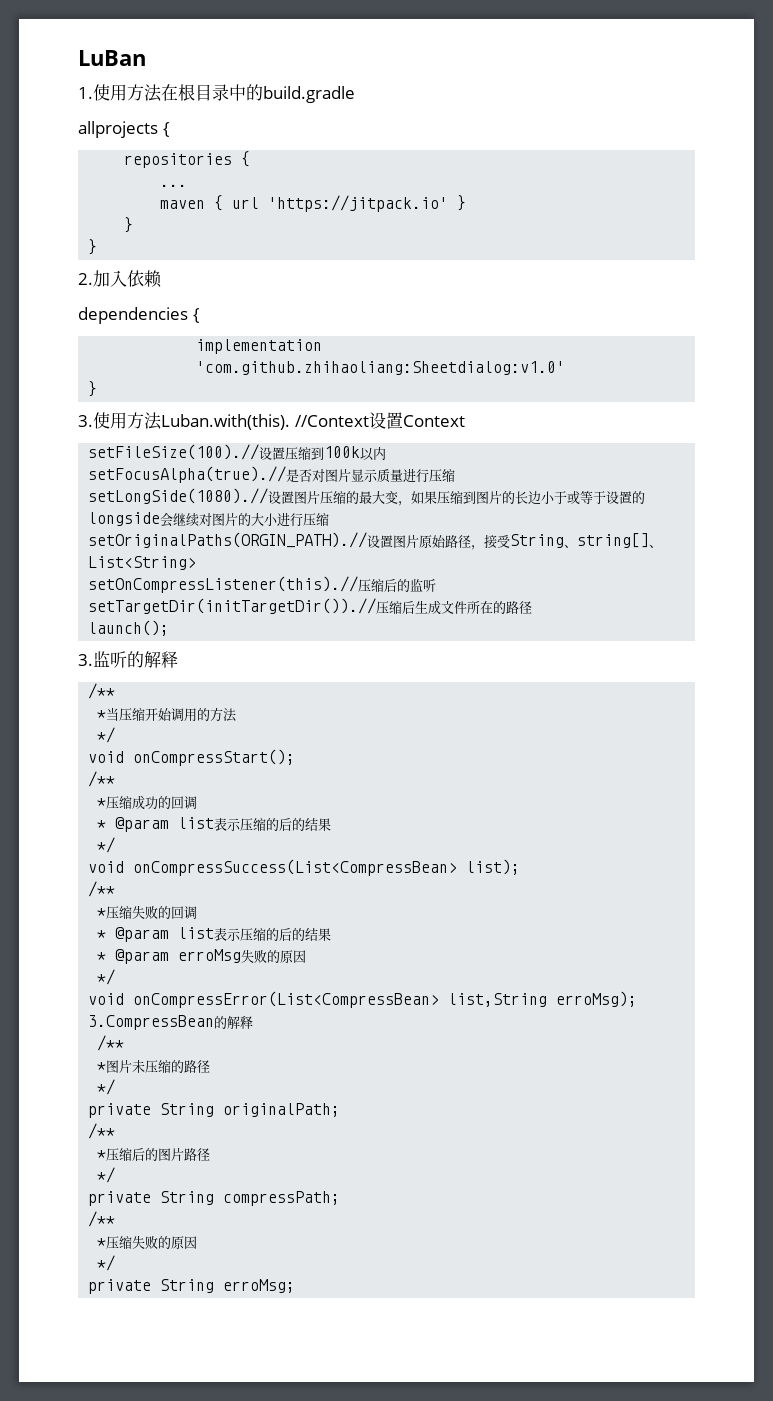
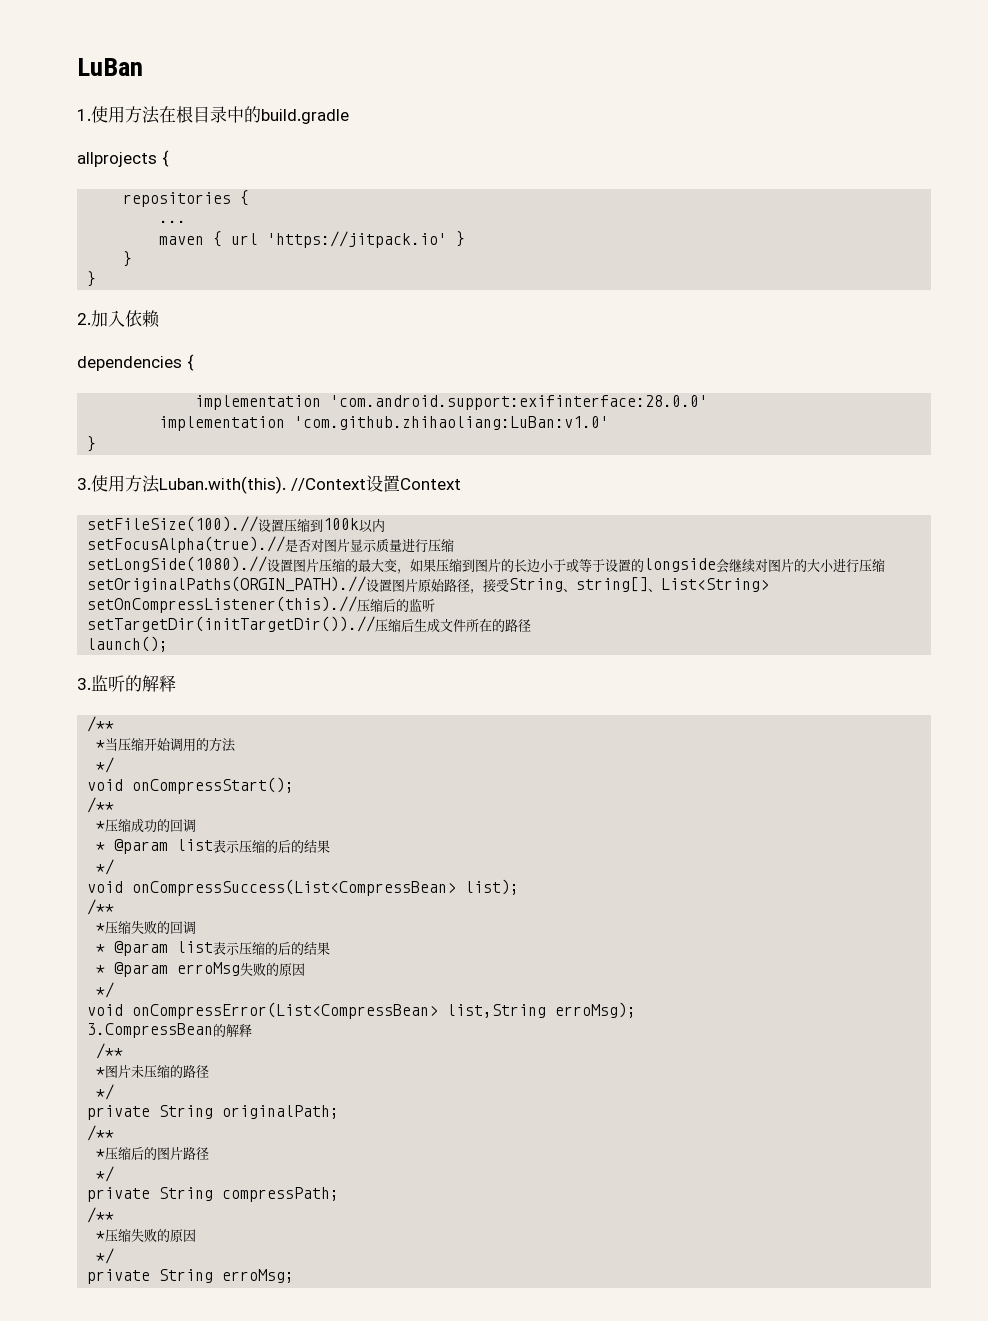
[196,361,566,375] 'com.github.zhihaoliang:Sheetdialog:v1.0' -> [330,395,709,410] [159,416,610,431] 'com.android.support:exifinterface:28.0.0' // implementation 'com.github.zhihaoliang:LuBan:v1.0'

